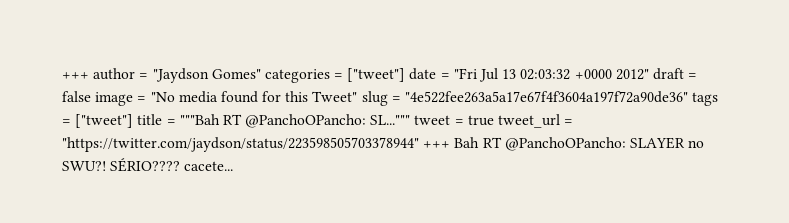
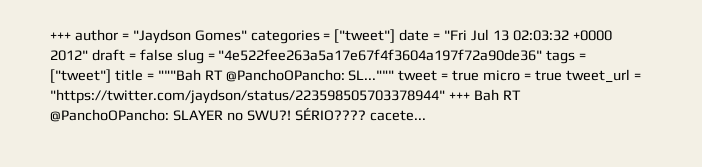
[95,91,358,106] image = "No media found for this Tweet" -> (173, 55) none
(494, 120) none -> [483,70,562,81] micro = true

